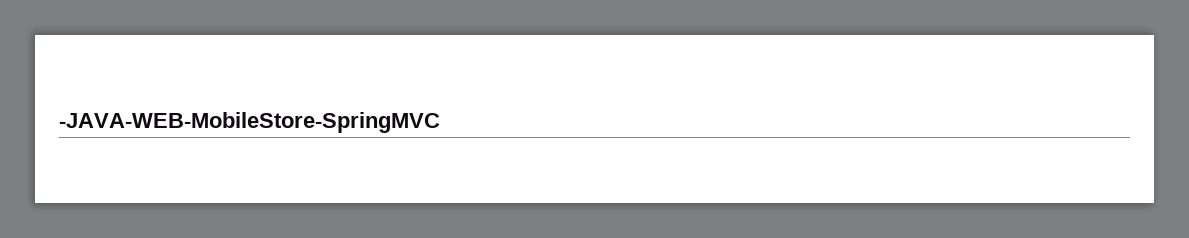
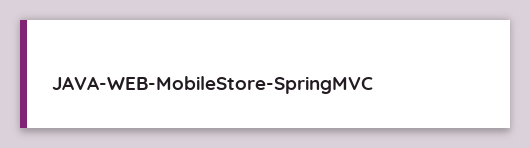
[59,112,440,133] -JAVA-WEB-MobileStore-SpringMVC -> [52,76,373,94] JAVA-WEB-MobileStore-SpringMVC

